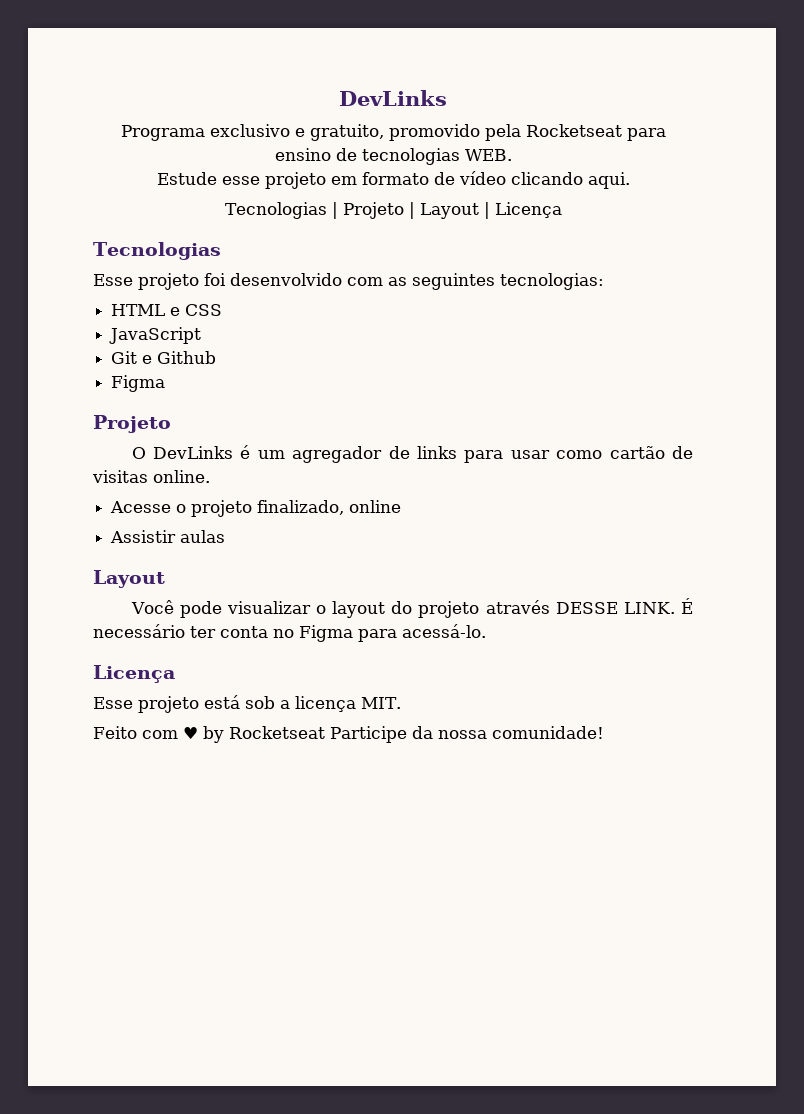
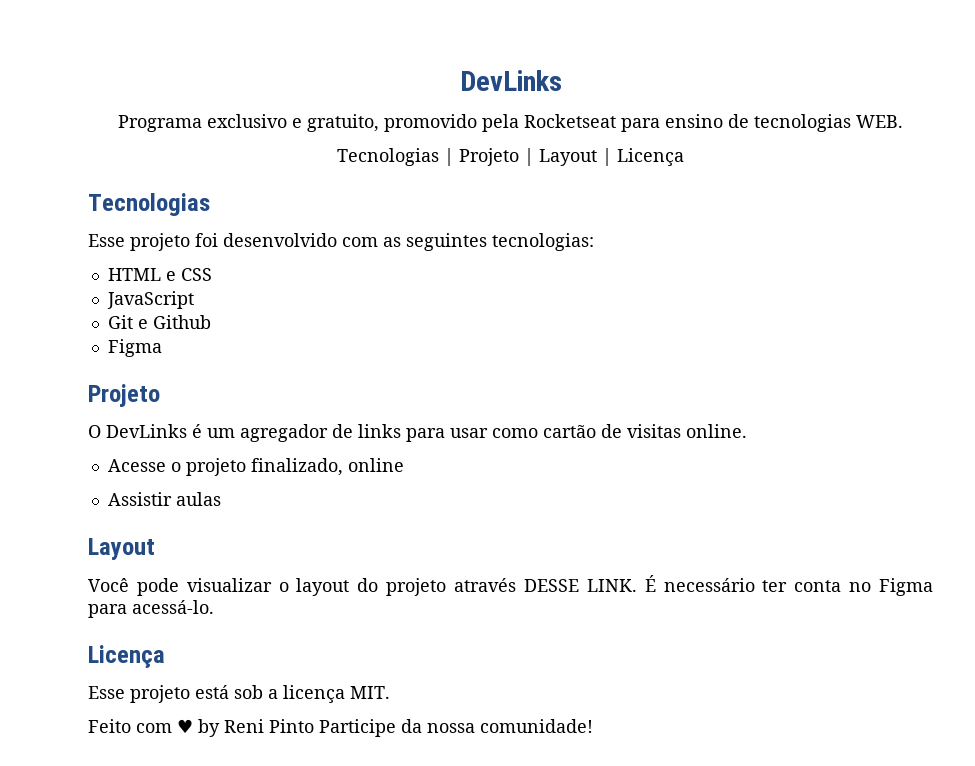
[156,171,630,189] // Estude esse projeto em formato de vídeo clicando aqui. -> (903, 121) none
[228,726,325,739] Rocketseat -> [224,719,314,733] Reni Pinto

